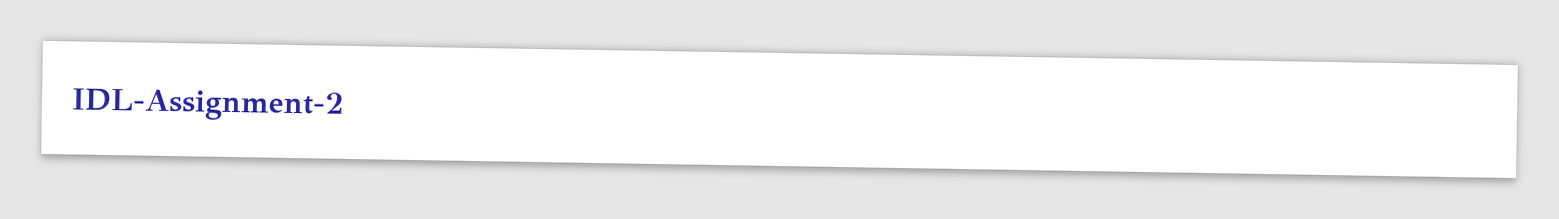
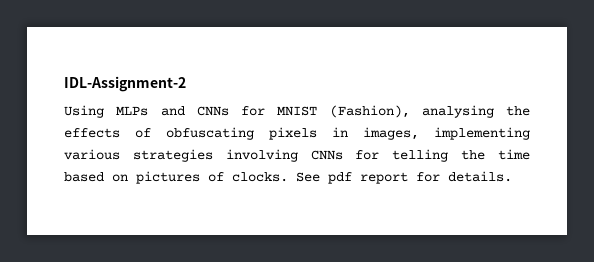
(345, 105) none -> [64,105,530,118] [64,127,530,140] [64,149,530,162] [64,171,512,184] // Using MLPs and CNNs for MNIST (Fashion), analysing the effects of obfuscating pixels in images, implementing various strategies involving CNNs for telling the time based on pictures of clocks. See pdf report for details.

